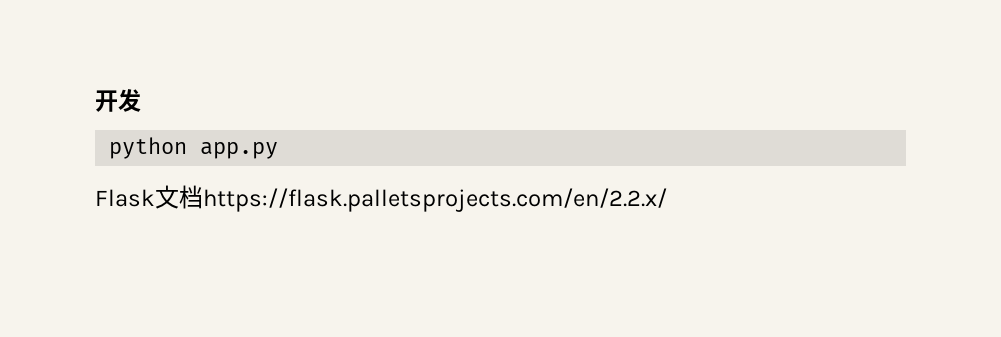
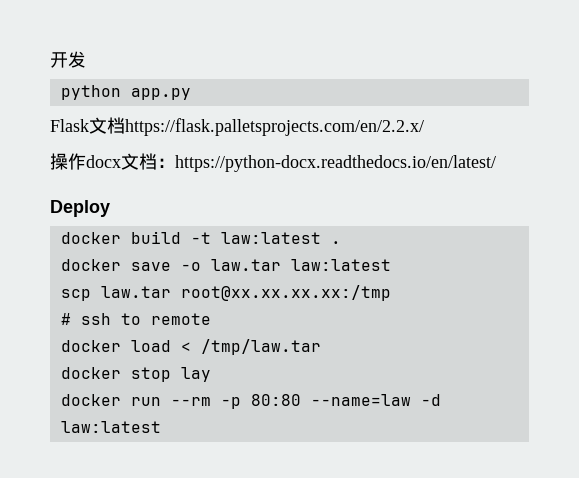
(667, 200) none -> [50,153,496,172] [50,200,110,217] [60,231,341,244] [60,259,391,271] [60,285,391,301] [60,313,211,325] [60,339,321,355] [60,367,211,382] [60,394,441,409] [60,421,161,433] // 操作docx文档：https://python-docx.readthedocs.io/en/latest/ // Deploy // docker build -t law:latest . // docker save -o law.tar law:latest // scp law.tar root@xx.xx.xx.xx:/tmp // # ssh to remote // docker load < /tmp/law.tar // docker stop lay // docker run --rm -p 80:80 --name=law -d law:latest

